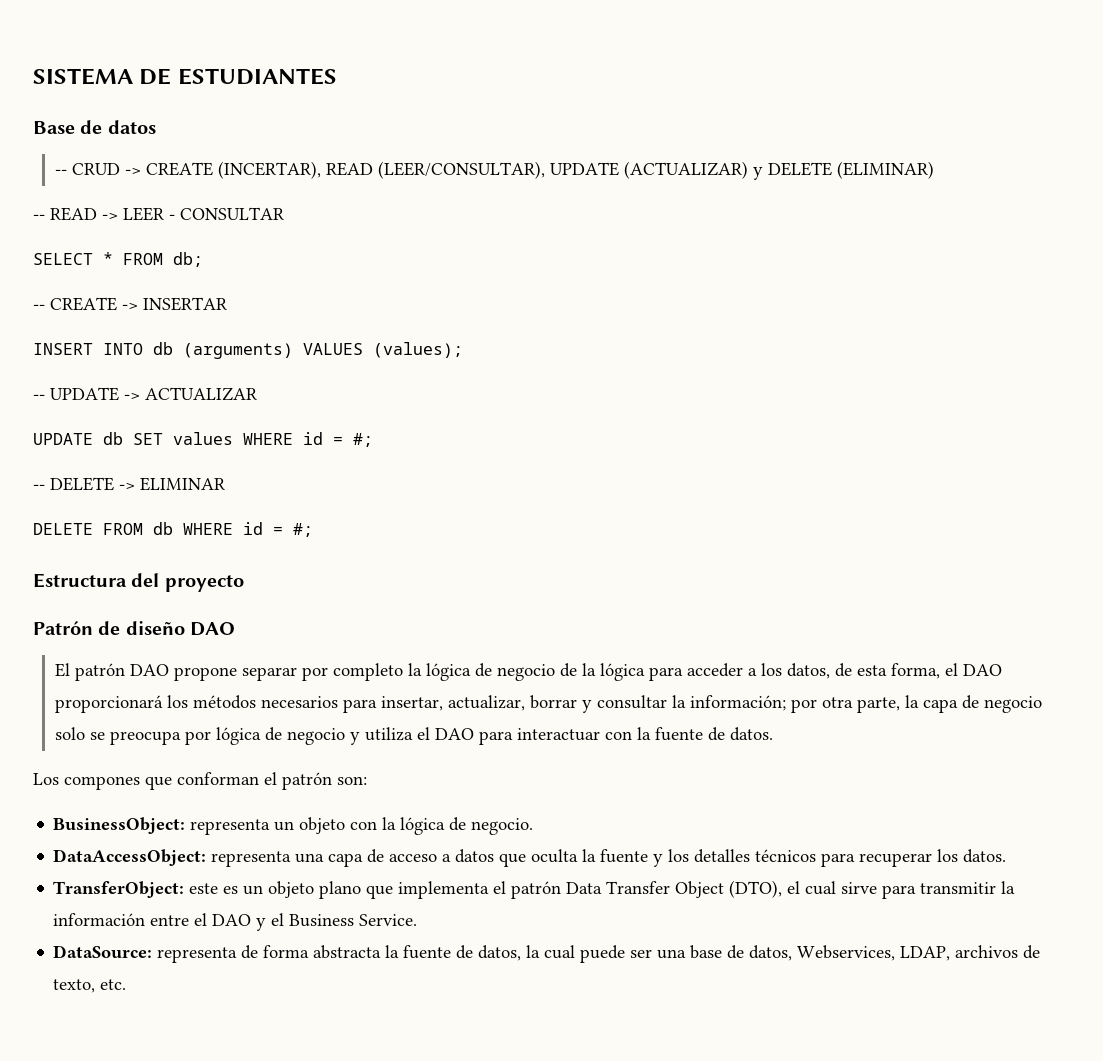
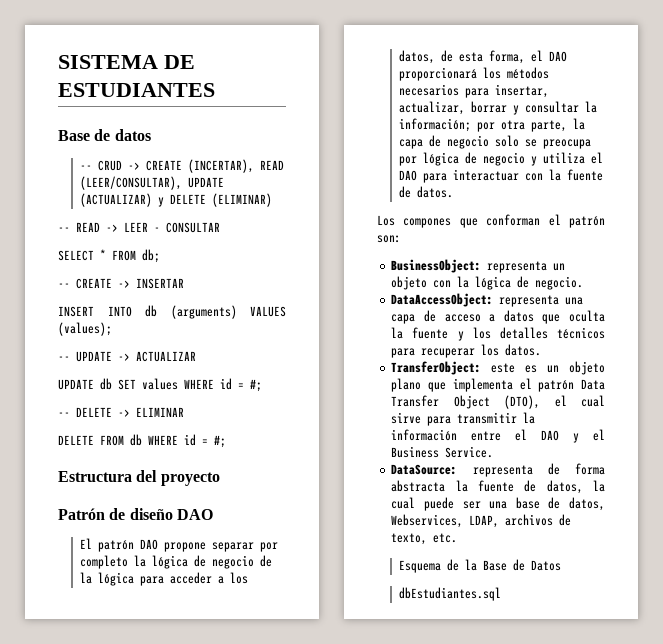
(127, 984) none -> [398,559,561,573] [398,587,501,601] // Esquema de la Base de Datos // dbEstudiantes.sql

